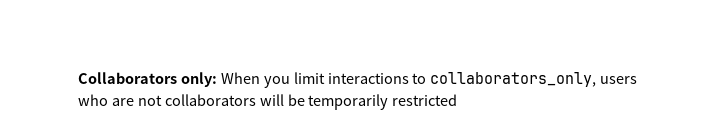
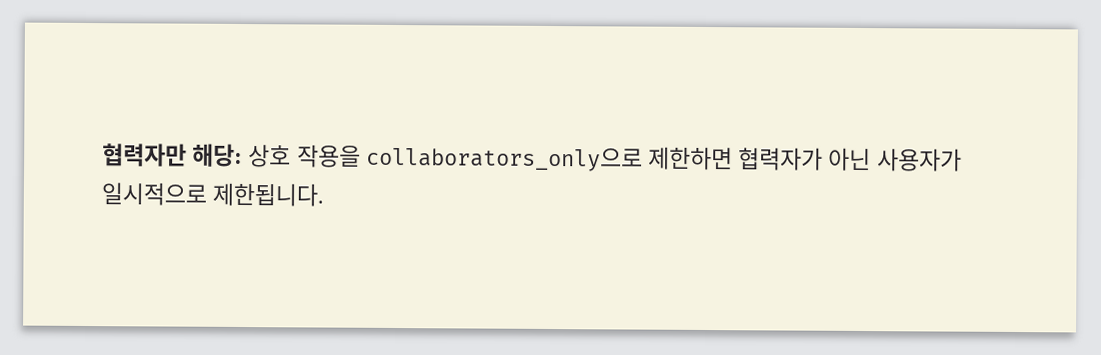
[78,72,638,88] [78,94,458,110] Collaborators only: When you limit interactions to collaborators_only, users who are not collaborators will be temporarily restricted -> [102,143,962,172] [101,182,325,207] 협력자만 해당: 상호 작용을 collaborators_only으로 제한하면 협력자가 아닌 사용자가 일시적으로 제한됩니다.

